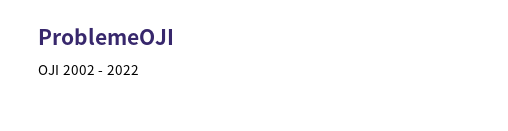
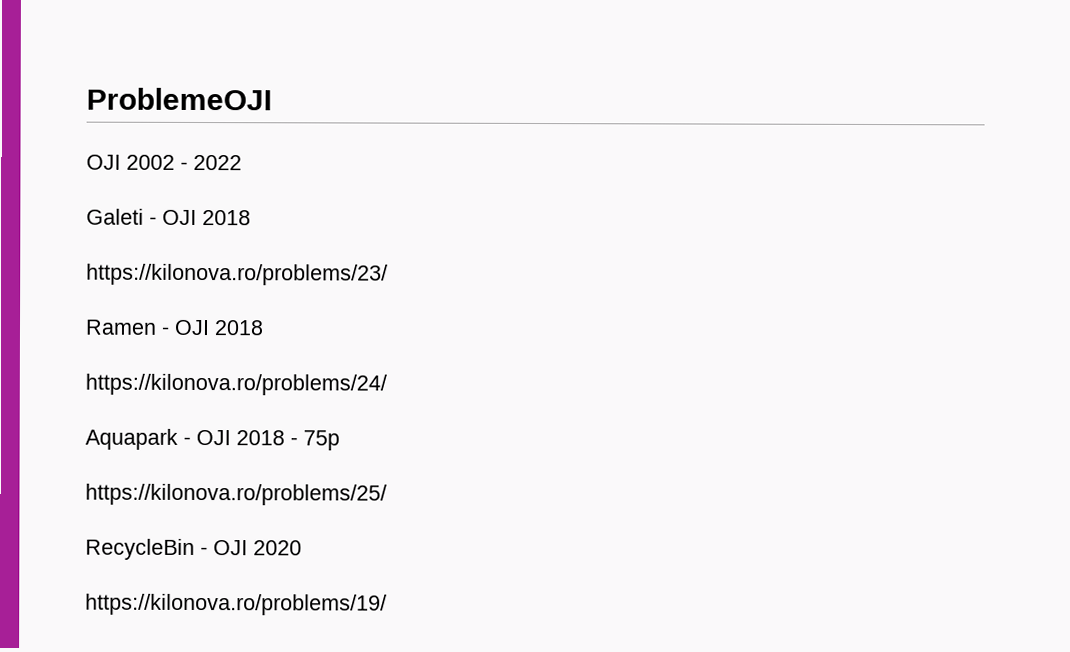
(139, 70) none -> [86,208,251,226] [86,263,388,286] [85,319,264,336] [85,373,387,396] [85,428,340,451] [85,483,387,506] [85,538,302,560] [85,593,387,616] // Galeti - OJI 2018 // https://kilonova.ro/problems/23/ // Ramen - OJI 2018 // https://kilonova.ro/problems/24/ // Aquapark - OJI 2018 - 75p // https://kilonova.ro/problems/25/ // RecycleBin - OJI 2020 // https://kilonova.ro/problems/19/

